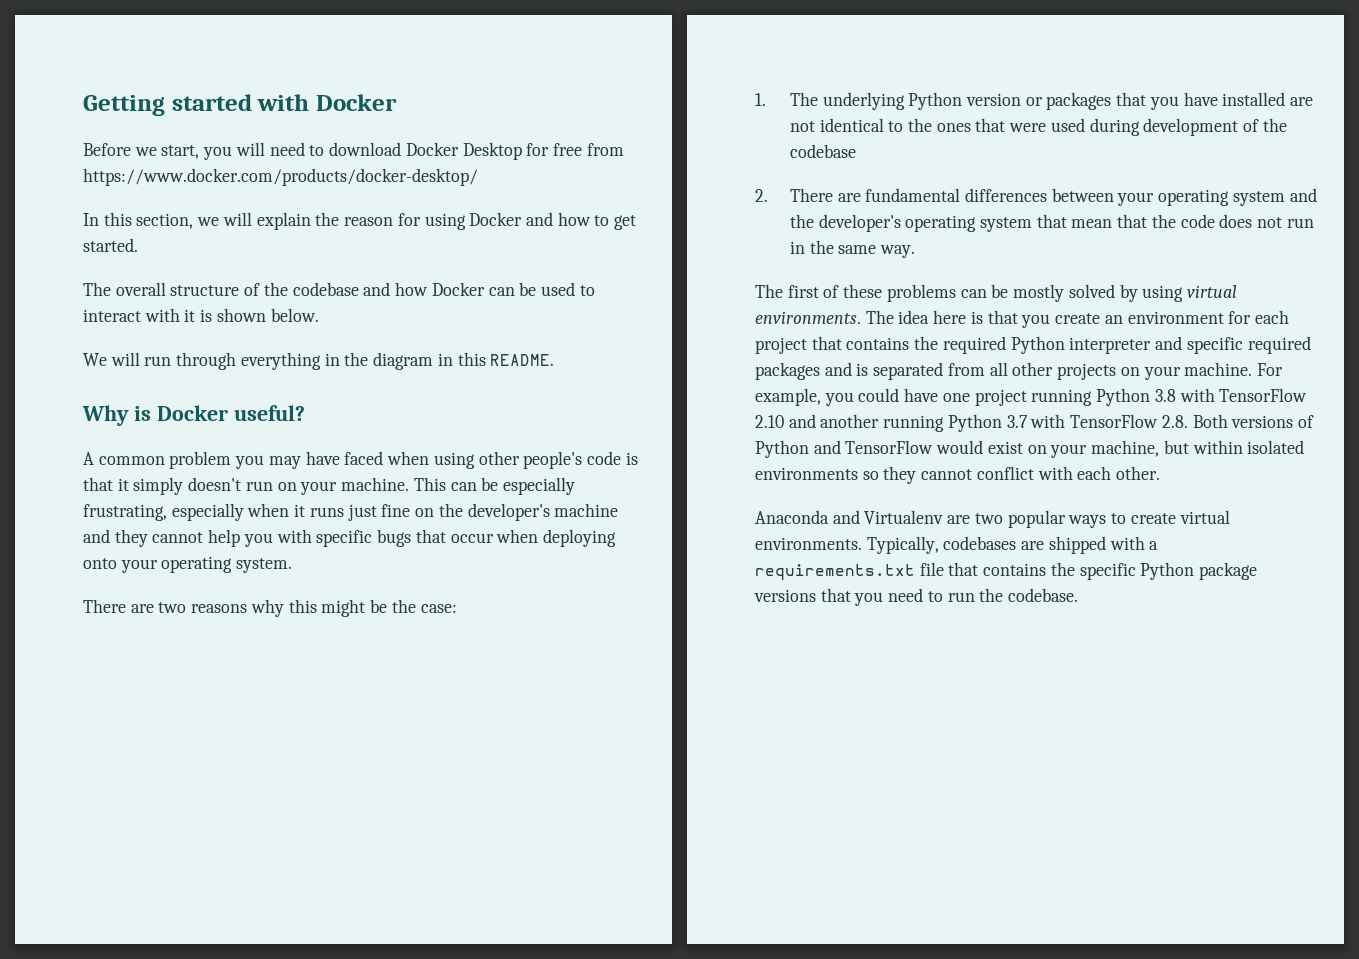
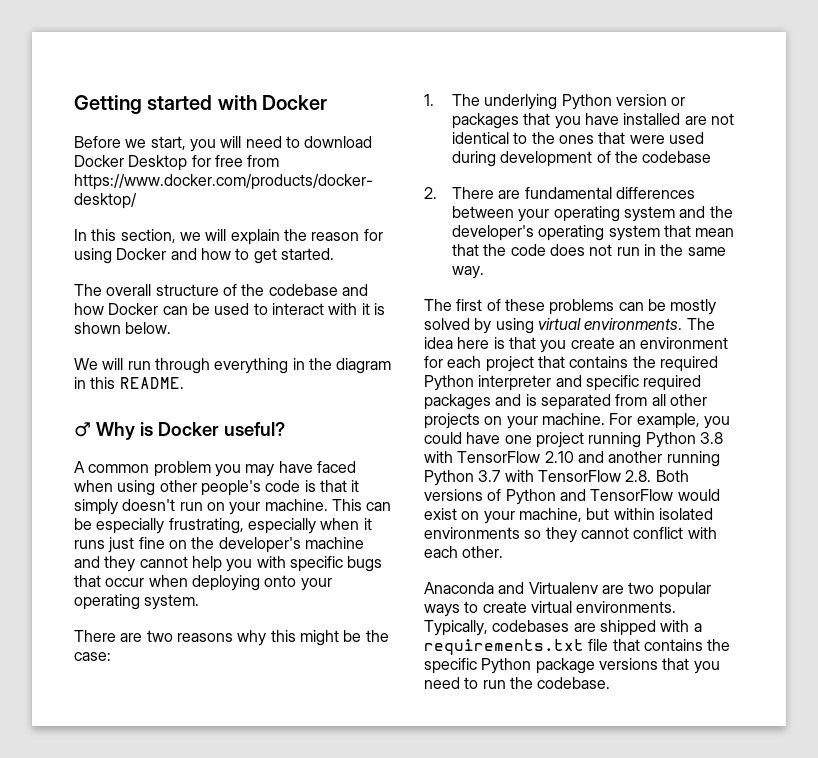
(555, 360) none -> [74,422,91,437] ♂

